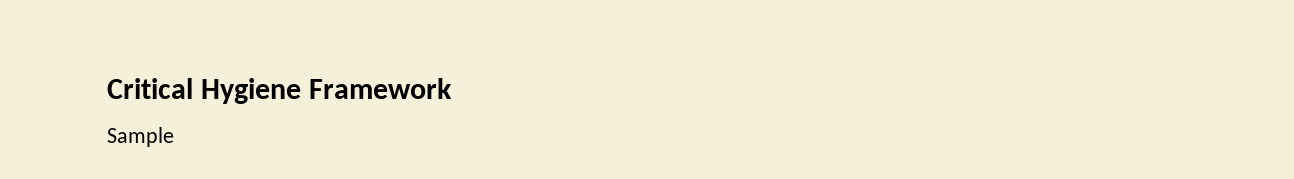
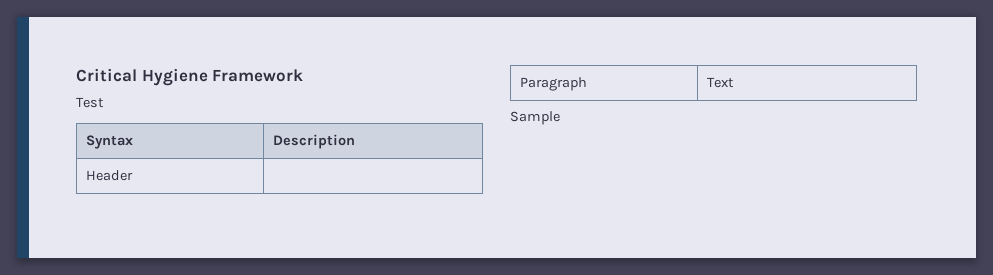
(453, 88) none -> [76,97,104,108] [86,135,134,149] [273,134,356,149] [86,170,134,181] [520,77,588,91] [707,77,735,88] // Test // Syntax | Description // Header | // Paragraph | Text

